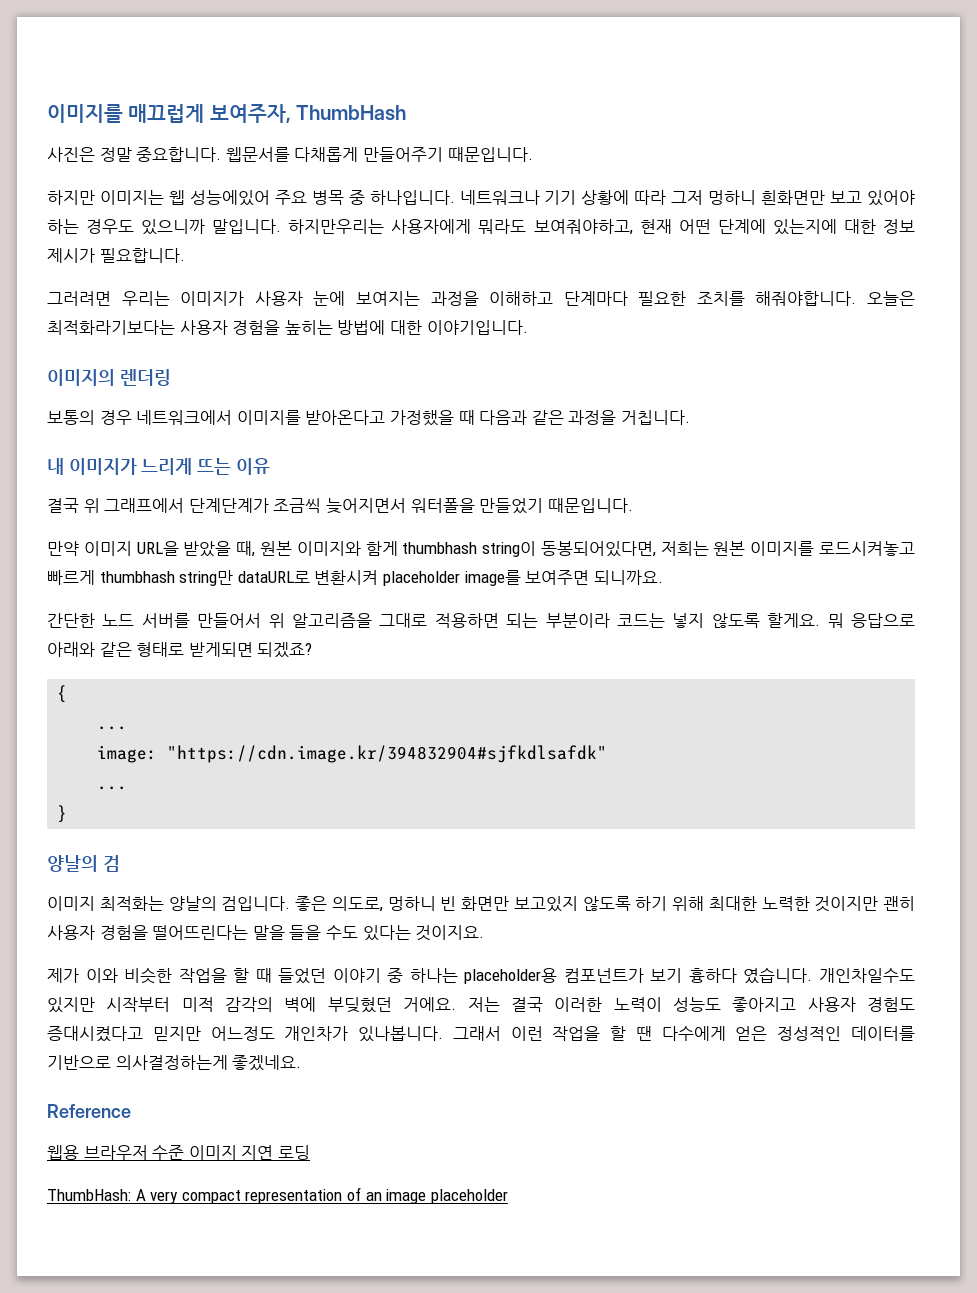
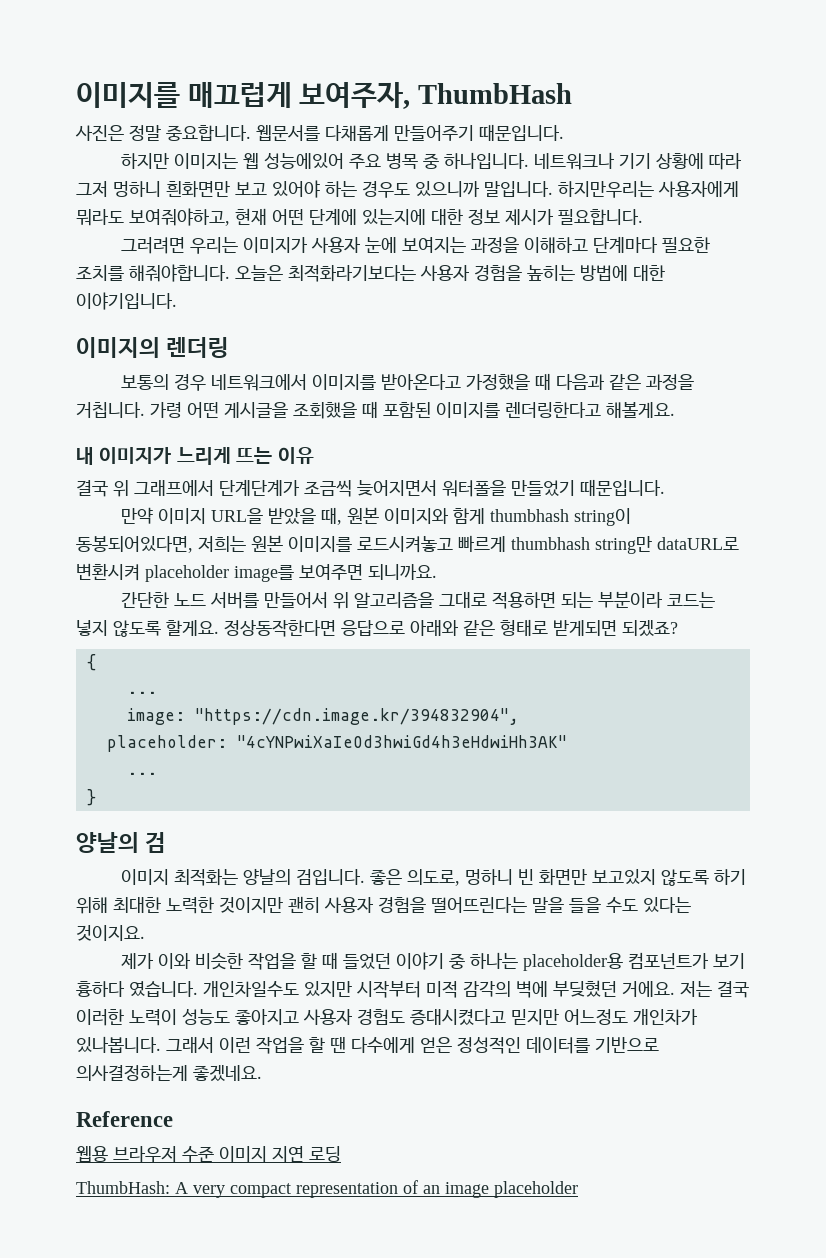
(690, 417) none -> [150,401,675,419] 가령 어떤 게시글을 조회했을 때 포함된 이미지를 렌더링한다고 해볼게요.
[827,613,844,628] 뭐 -> [224,619,336,637] 정상동작한다면
[167,745,608,763] "https://cdn.image.kr/394832904#sjfkdlsafdk" -> [194,708,519,725] [106,735,567,752] "https://cdn.image.kr/394832904", // placeholder: "4cYNPwiXaIeOd3hwiGd4h3eHdwiHh3AK"

